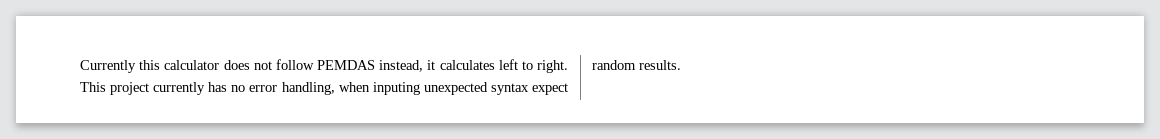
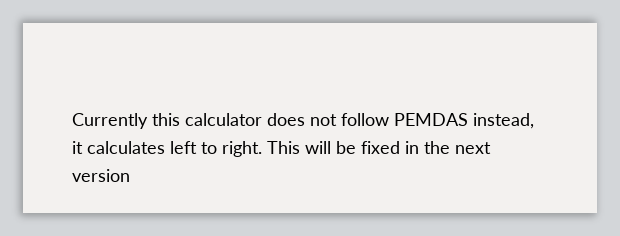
[110,82,568,95] [592,60,681,70] project currently has no error handling, when inputing unexpected syntax expect random results. -> [305,141,491,154] [72,169,130,182] will be fixed in the next version

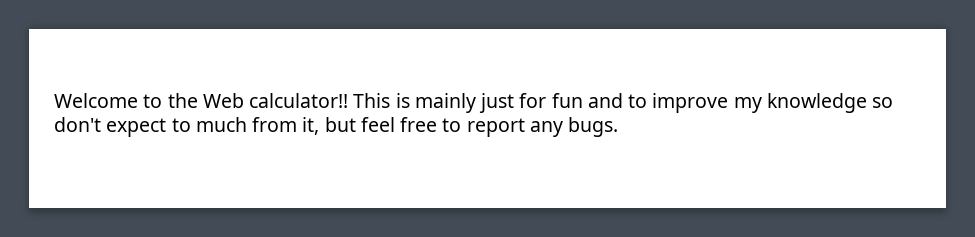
[72,113,534,129] [72,141,491,157] [72,169,130,182] Currently this calculator does not follow PEMDAS instead, it calculates left to right. This will be fixed in the next version -> [54,93,894,113] [54,117,619,137] Welcome to the Web calculator!! This is mainly just for fun and to improve my knowledge so don't expect to much from it, but feel free to report any bugs.

